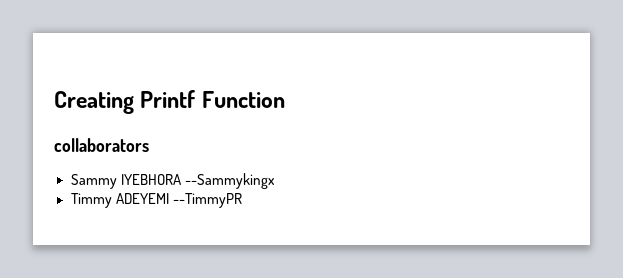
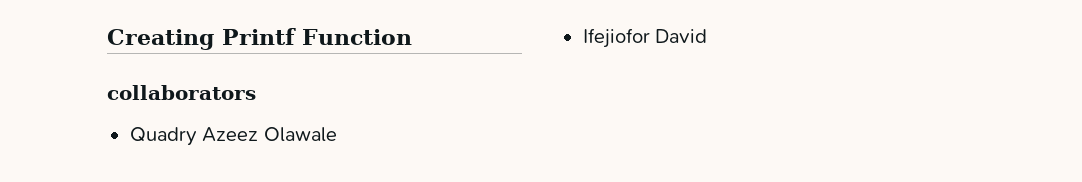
[70,173,275,189] [70,193,242,208] Sammy IYEBHORA --Sammykingx // Timmy ADEYEMI --TimmyPR -> [129,127,337,146] [582,28,708,48] Quadry Azeez Olawale // Ifejiofor David

